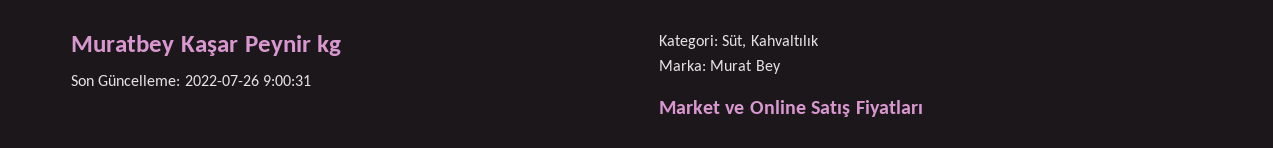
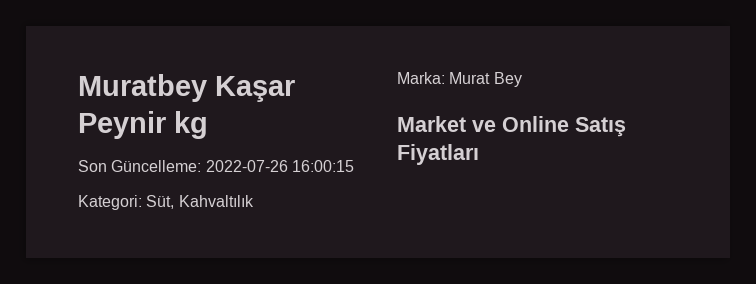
[262,75,311,86] 9:00:31 -> [291,160,354,172] 16:00:15

